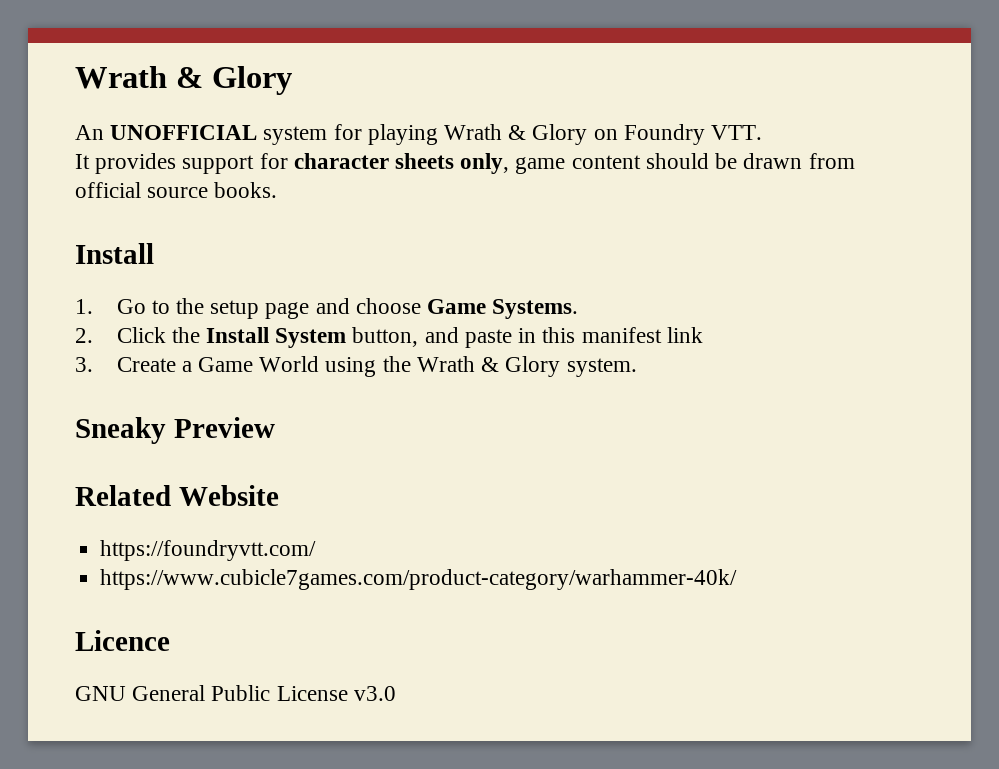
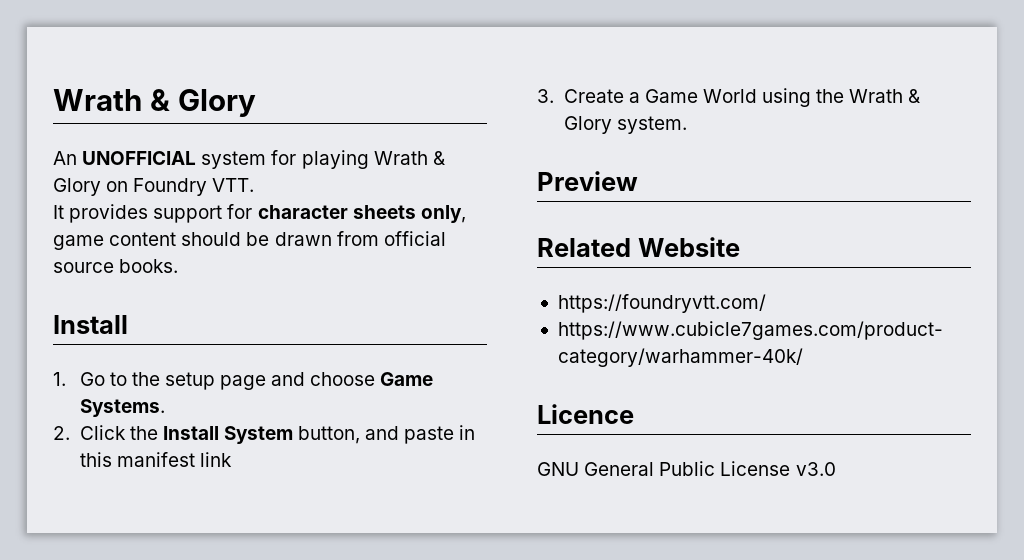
[75,417,166,444] Sneaky -> (687, 125) none

